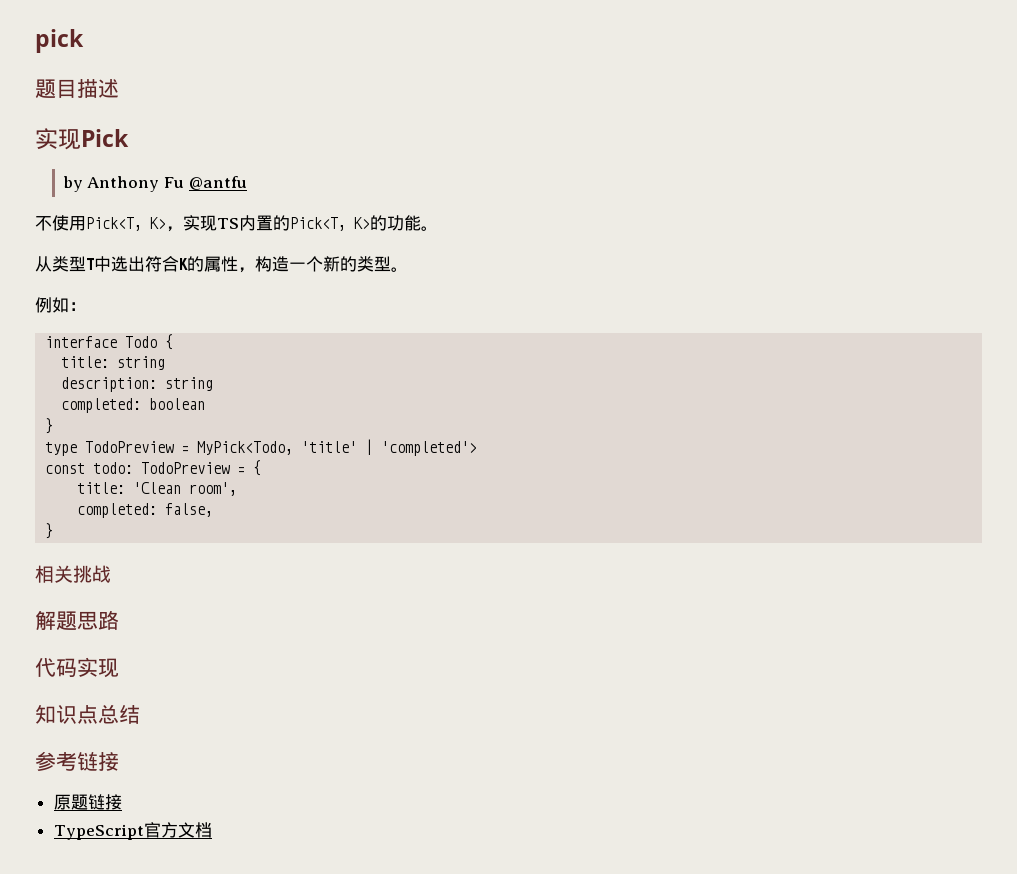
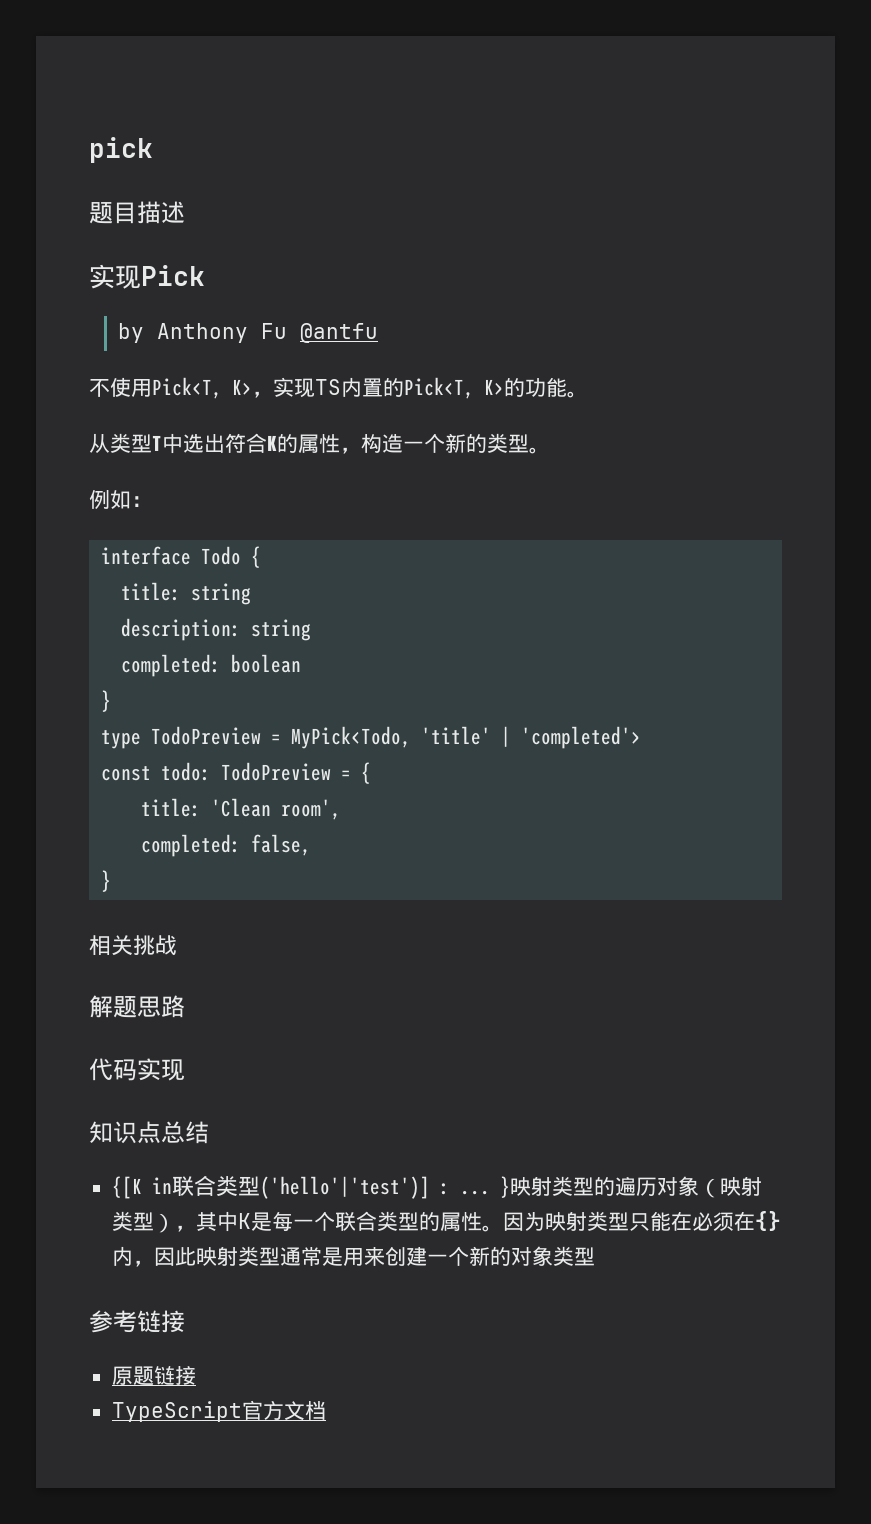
(140, 714) none -> [111,1175,762,1199] [111,1211,781,1233] [111,1246,595,1267] // {[K in联合类型('hello'|'test')] : ... }映射类型的遍历对象（映射类型），其中K是每一个联合类型的属性。因为映射类型只能在必须在{}内，因此映射类型通常是用来创建一个新的对象类型

